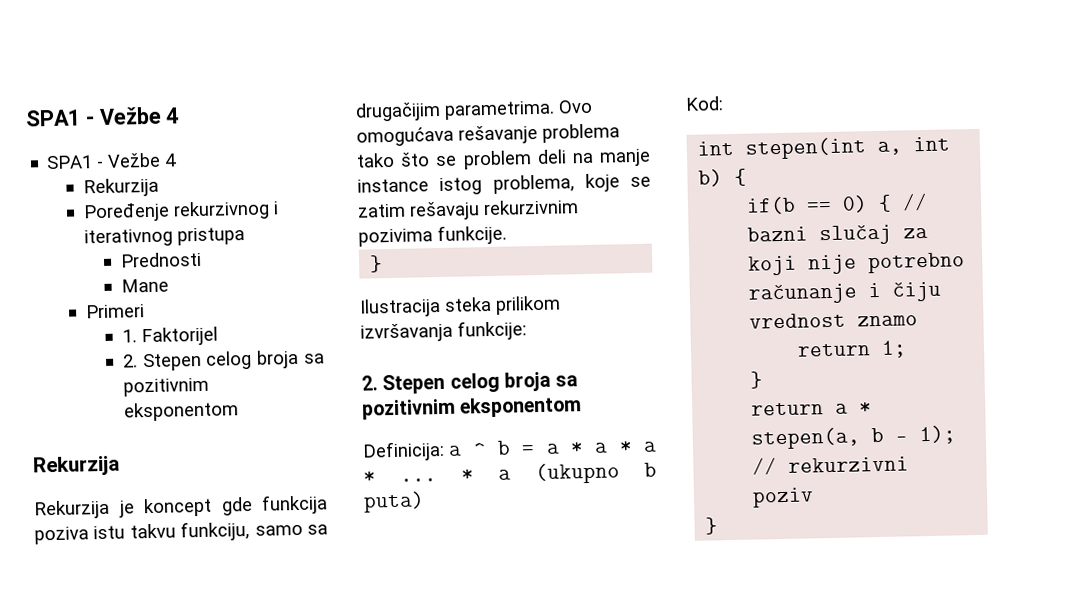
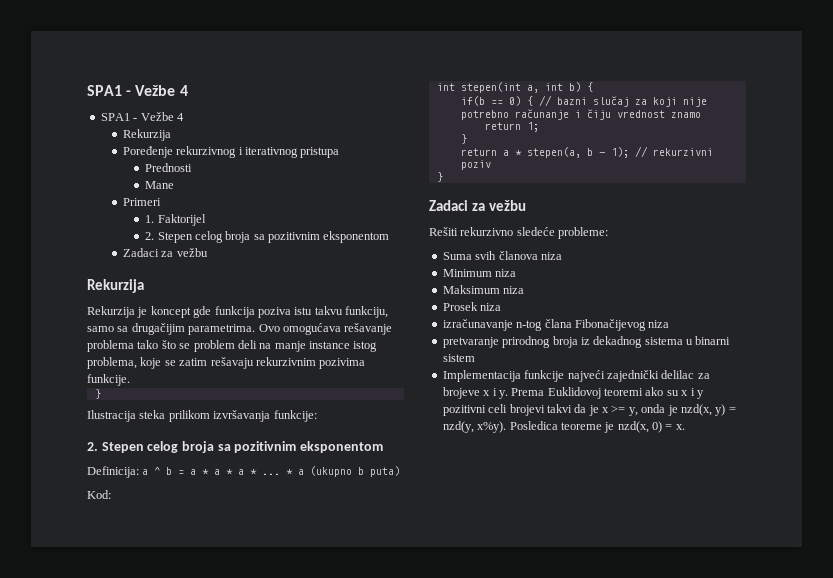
(239, 411) none -> [122,248,208,257] // Zadaci za vežbu
(719, 526) none -> [429,200,526,211] [429,227,609,239] [442,251,562,260] [442,269,517,277] [442,285,525,294] [442,302,502,311] [442,319,670,331] [442,336,731,348] [442,354,475,362] [442,370,710,382] [442,387,704,399] [442,404,736,416] [442,421,685,433] // Zadaci za vežbu // Rešiti rekurzivno sledeće probleme: // Suma svih članova niza // Minimum niza // Maksimum niza // Prosek niza // izračunavanje n-tog člana Fibonačijevog niza // pretvaranje prirodnog broja iz dekadnog sistema u binarni sistem // Implementacija funkcije najveći zajednički delilac za brojeve x i y. Prema Euklidovoj teoremi ako su x i y pozitivni celi brojevi takvi da je x >= y, onda je nzd(x, y) = nzd(y, x%y). Posledica teoreme je nzd(x, 0) = x.

